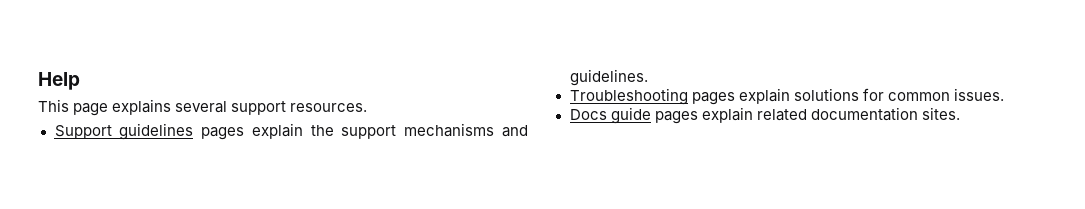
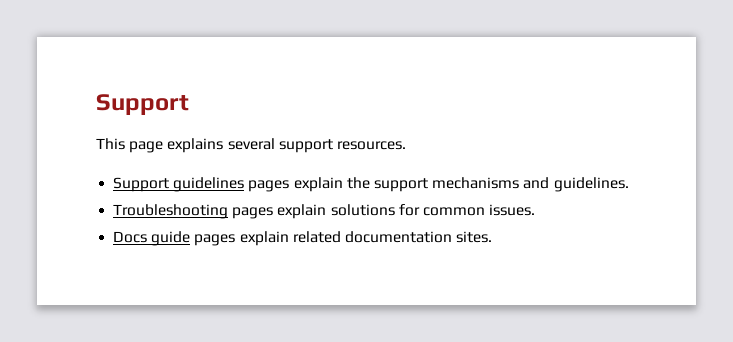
[38,72,80,90] Help -> [96,94,189,115] Support

